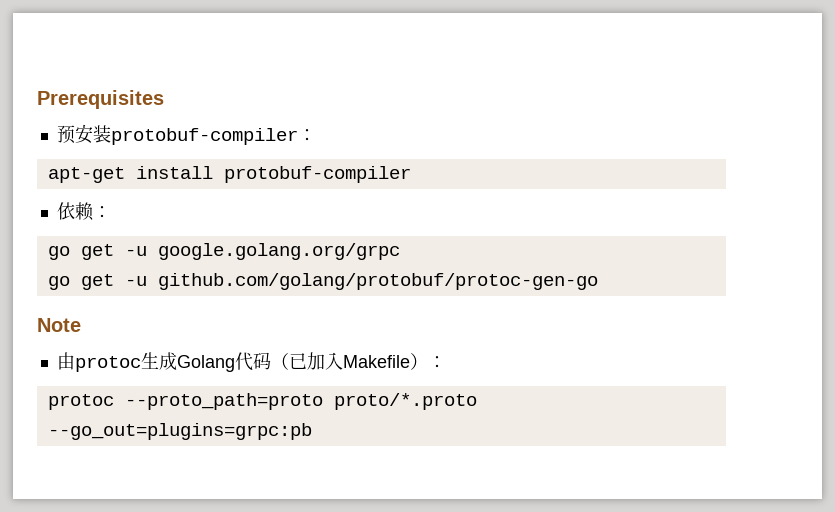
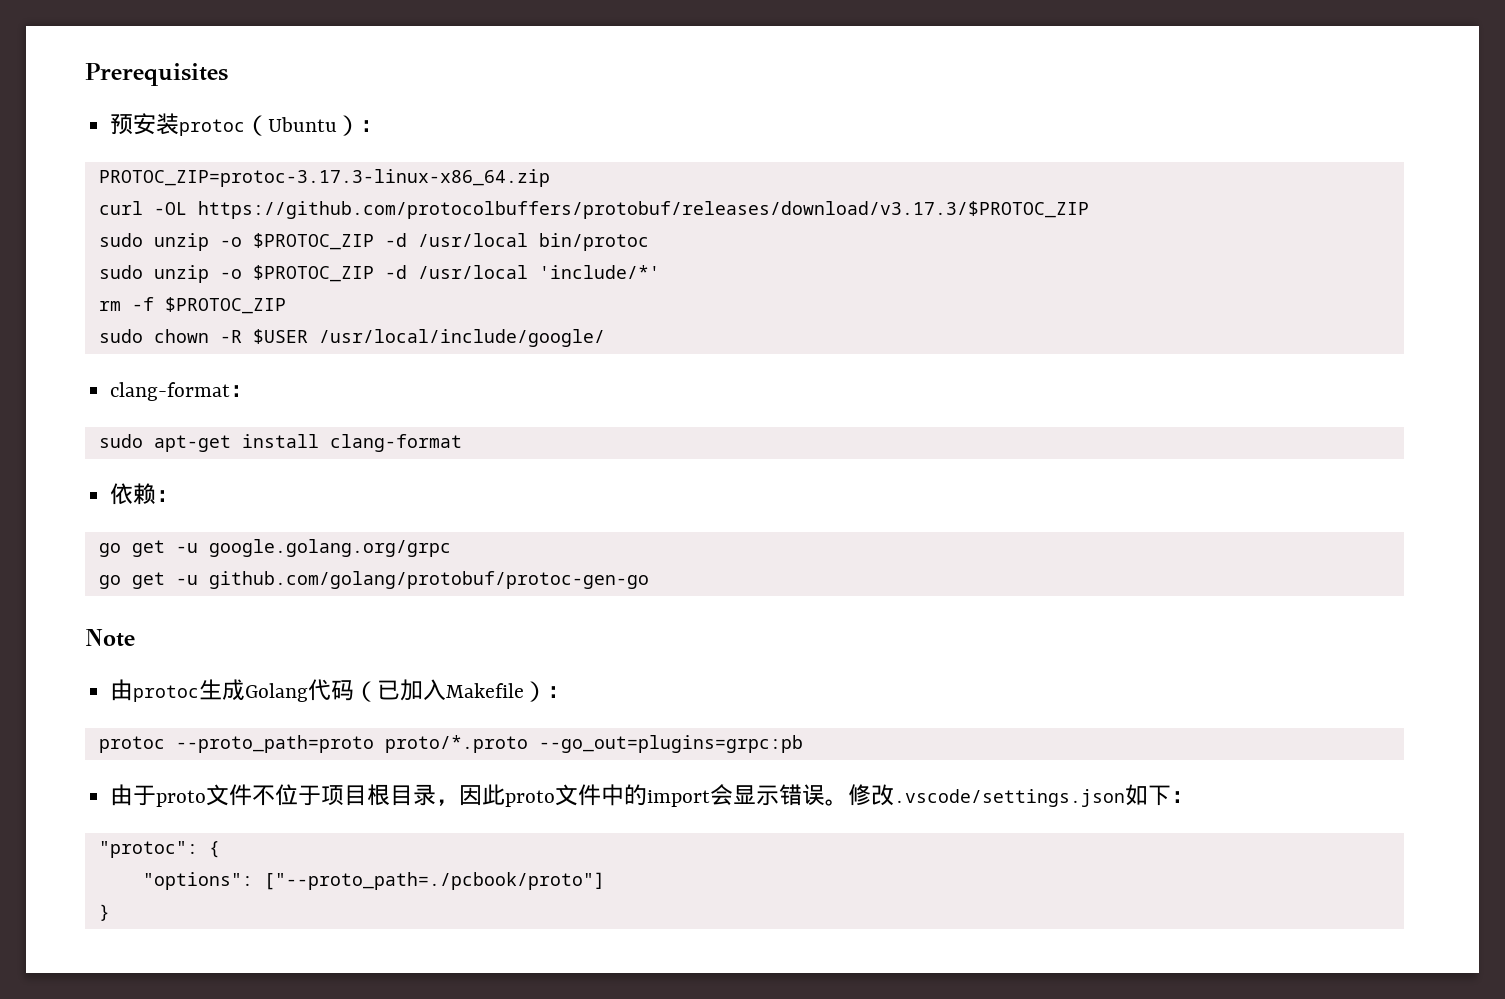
[110,128,316,145] protobuf-compiler： // -> [179,115,384,136] [98,169,550,187] [98,201,1089,219] [98,233,649,251] [98,265,660,283] [98,297,286,314] [98,329,605,347] [110,382,254,401] [98,434,143,448] protoc（Ubuntu）： // PROTOC_ZIP=protoc-3.17.3-linux-x86_64.zip // curl -OL https://github.com/protocolbuffers/protobuf/releases/download/v3.17.3/$PROTOC_ZIP // sudo unzip -o $PROTOC_ZIP -d /usr/local bin/protoc // sudo unzip -o $PROTOC_ZIP -d /usr/local 'include/*' // rm -f $PROTOC_ZIP // sudo chown -R $USER /usr/local/include/google/ // clang-format： // sudo
[223,166,411,183] protobuf-compiler -> [329,434,462,452] clang-format
(312, 431) none -> [110,784,1195,807] [98,841,220,858] [142,872,605,890] [98,904,110,921] // 由于proto文件不位于项目根目录，因此proto文件中的import会显示错误。修改.vscode/settings.json如下： // "protoc": { // "options": ["--proto_path=./pcbook/proto"] // }

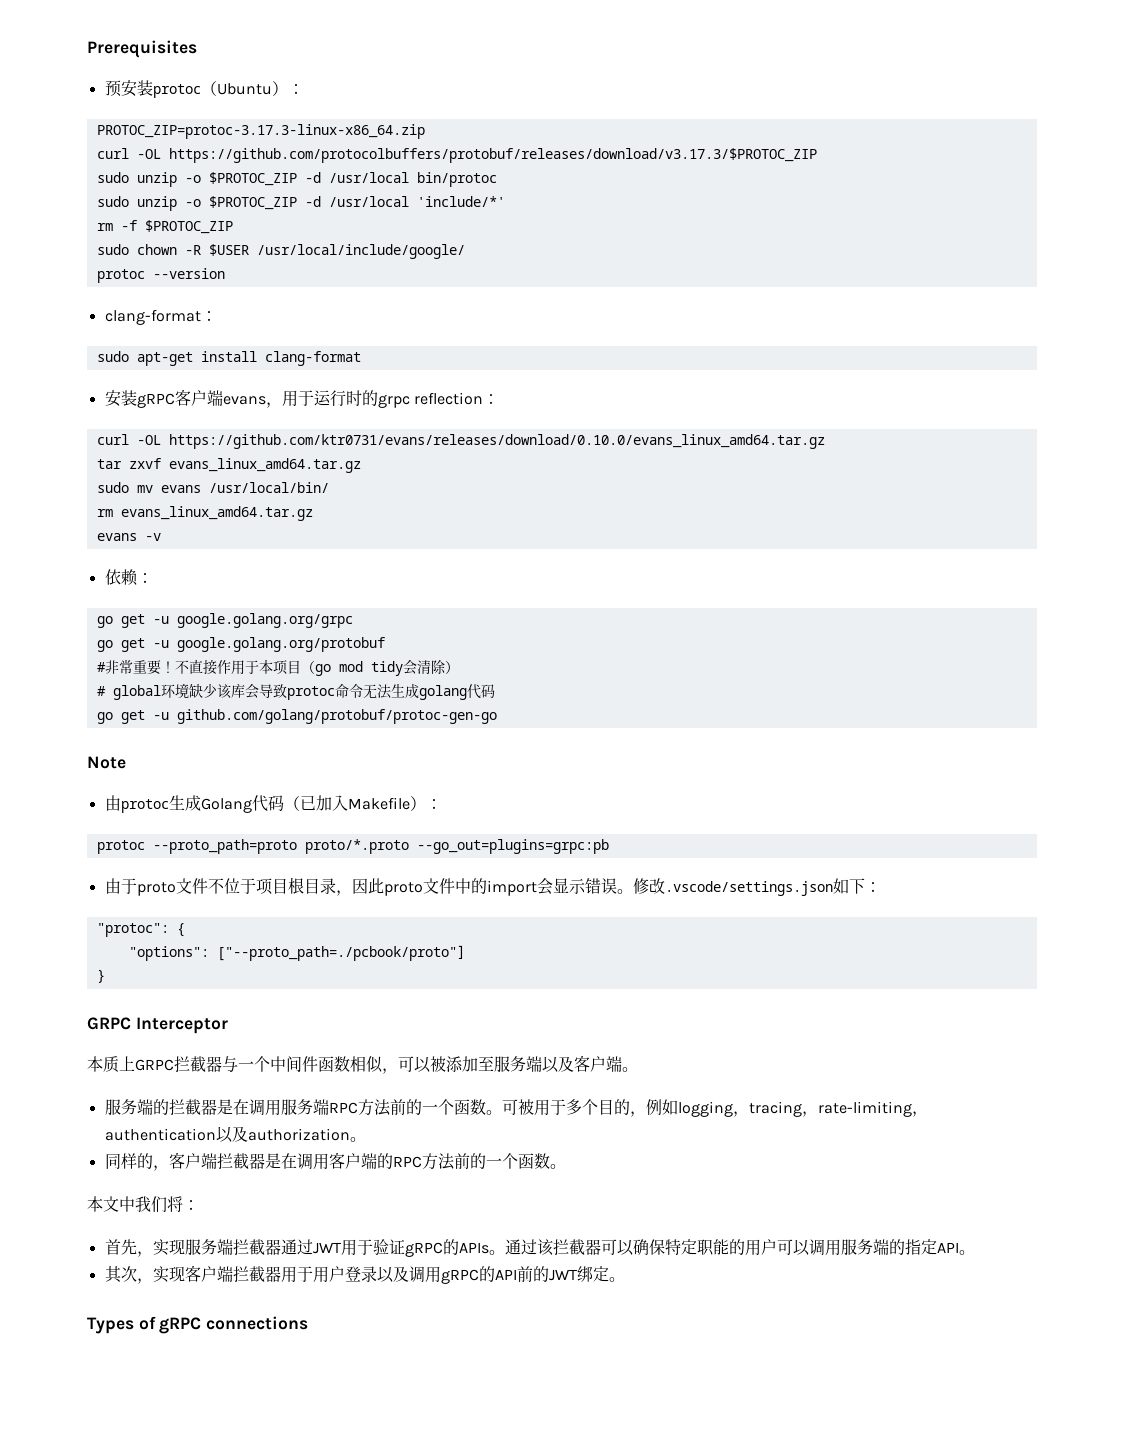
(605, 338) none -> [96,268,225,283] // protoc --version
(462, 443) none -> [104,389,499,408] [96,434,825,449] [96,458,361,473] [96,482,329,493] [96,506,313,521] [96,533,161,541] // 安装gRPC客户端evans，用于运行时的grpc reflection： // curl -OL https://github.com/ktr0731/evans/releases/download/0.10.0/evans_linux_amd64.tar.gz // tar zxvf evans_linux_amd64.tar.gz // sudo mv evans /usr/local/bin/ // rm evans_linux_amd64.tar.gz // evans -v
(451, 548) none -> [96,637,385,652] [96,659,459,676] [96,683,495,700] // go get -u google.golang.org/protobuf // #非常重要！不直接作用于本项目（go mod tidy会清除） // # global环境缺少该库会导致protoc命令无法生成golang代码
(110, 912) none -> [87,1017,228,1034] [87,1055,638,1074] [104,1099,928,1117] [104,1126,366,1143] [104,1152,566,1171] [87,1196,199,1213] [104,1239,975,1257] [104,1265,625,1284] [87,1316,309,1334] // GRPC Interceptor // 本质上GRPC拦截器与一个中间件函数相似，可以被添加至服务端以及客户端。 // 服务端的拦截器是在调用服务端RPC方法前的一个函数。可被用于多个目的，例如logging，tracing，rate-limiting，authentication以及authorization。 // 同样的，客户端拦截器是在调用客户端的RPC方法前的一个函数。 // 本文中我们将： // 首先，实现服务端拦截器通过JWT用于验证gRPC的APIs。通过该拦截器可以确保特定职能的用户可以调用服务端的指定API。 // 其次，实现客户端拦截器用于用户登录以及调用gRPC的API前的JWT绑定。 // Types of gRPC connections

